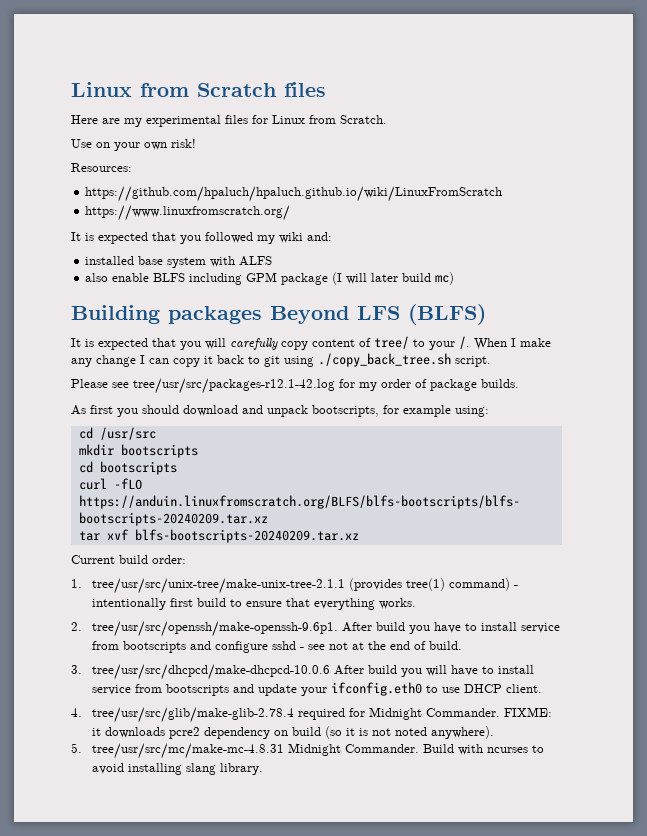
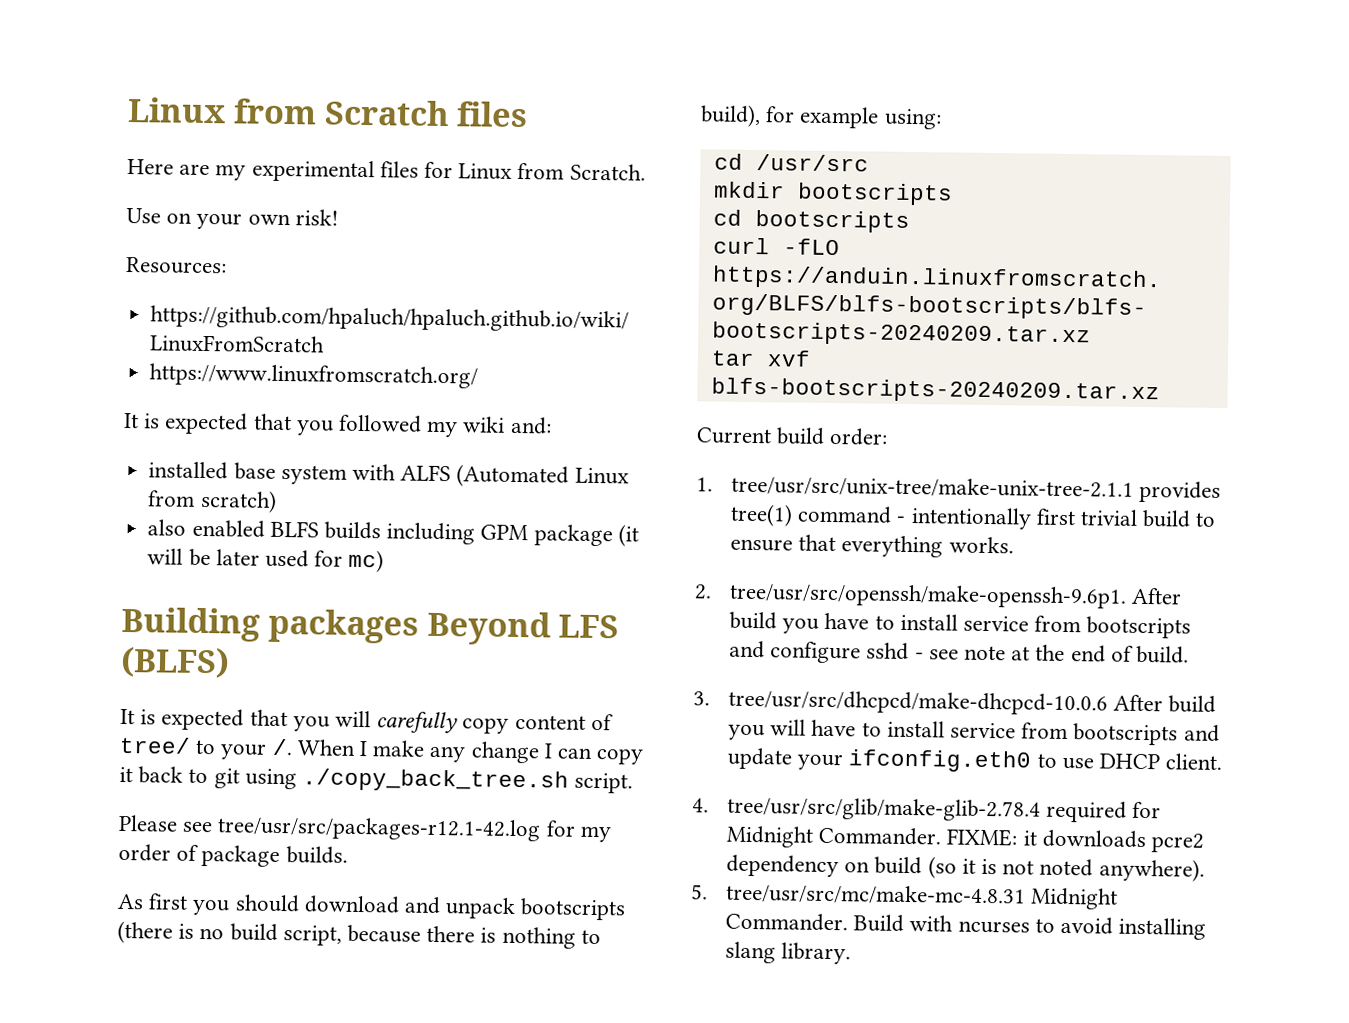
[85,272,432,285] // also enable BLFS including GPM package (I will later build -> [456,464,629,488] [148,489,277,513] [147,519,639,547] [147,548,344,568] (Automated Linux from scratch) // also enabled BLFS builds including GPM package (it will be later used for
[312,405,379,417] bootscripts, -> [520,898,627,921] [117,920,601,949] [700,104,761,128] bootscripts (there is no build script, because there is nothing to build),
[348,578,510,591] (provides tree(1) command) -> [1139,480,1222,503] [729,503,893,527] provides tree(1) command
(193, 602) none -> [1079,509,1138,526] trivial
[328,642,348,650] not -> [963,645,1006,661] note

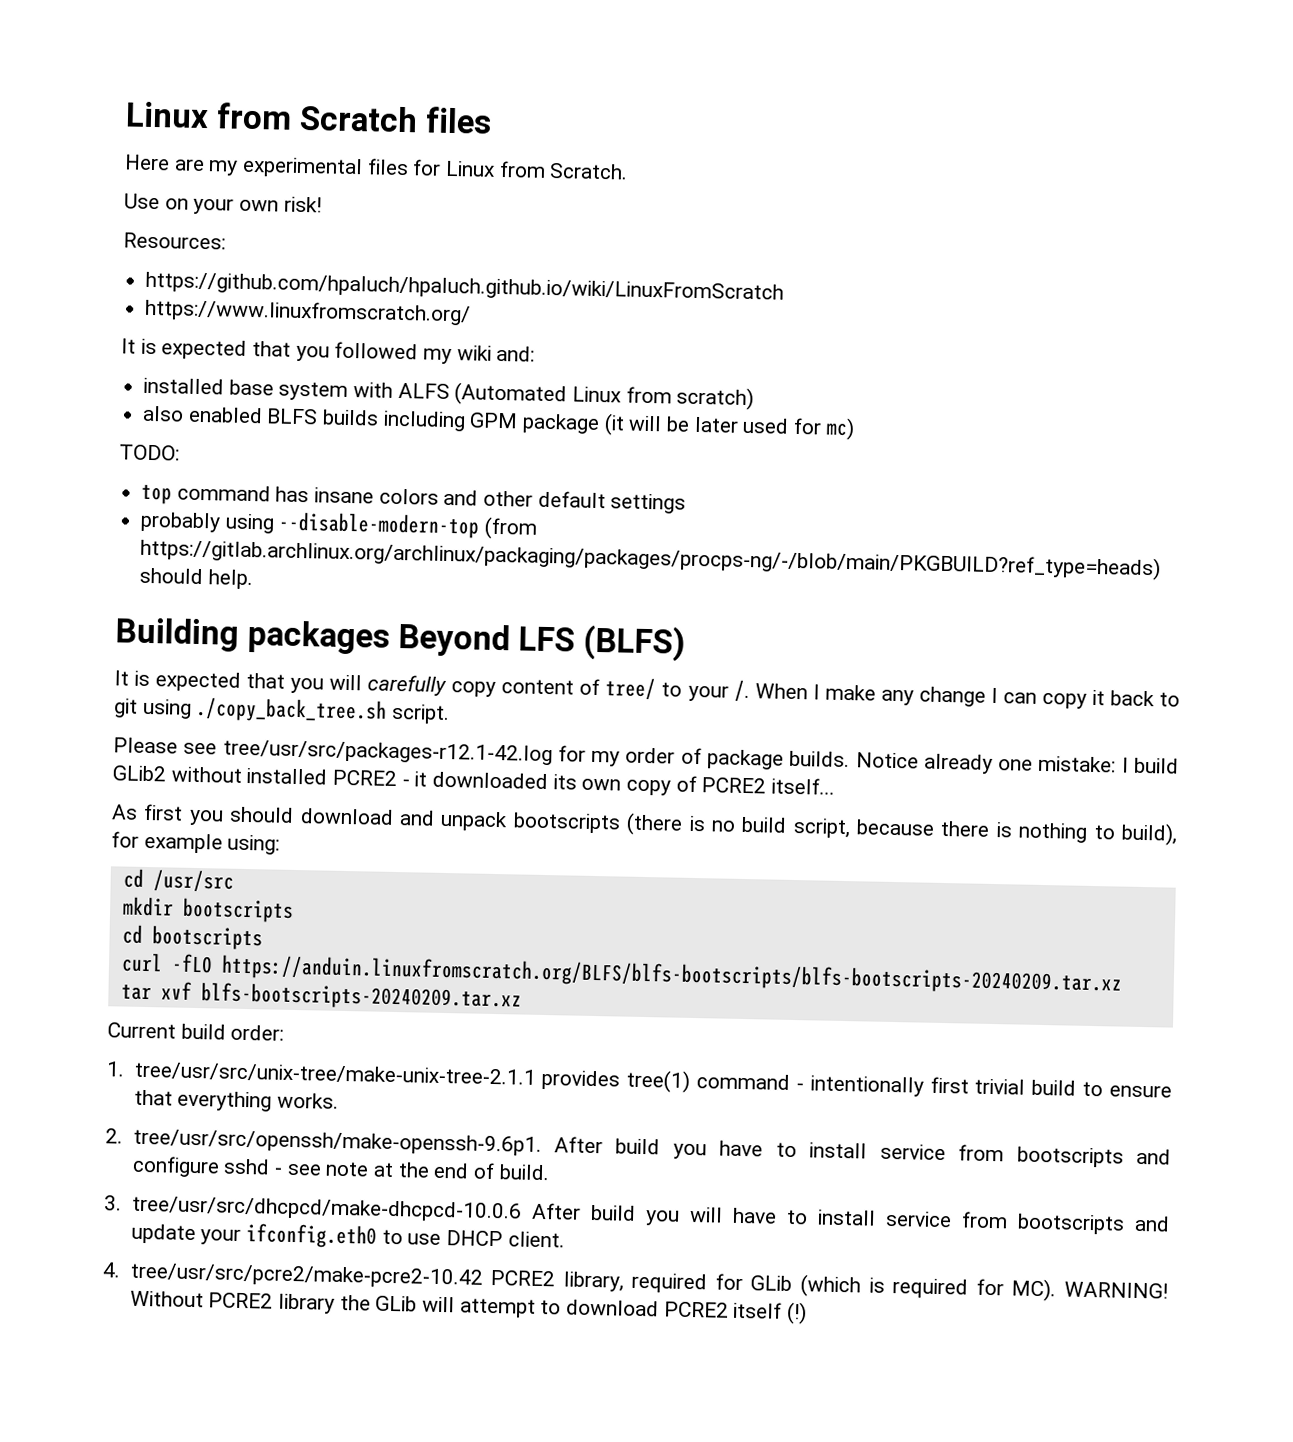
(385, 561) none -> [119,444,180,461] [141,484,687,514] [140,511,539,540] [140,537,1162,581] [139,567,253,590] // TODO: // top command has insane colors and other default settings // probably using --disable-modern-top (from https://gitlab.archlinux.org/archlinux/packaging/packages/procps-ng/-/blob/main/PKGBUILD?ref_type=heads) should help.
(348, 855) none -> [855,752,1179,774] [112,765,836,796] Notice already one mistake: I build GLib2 without installed PCRE2 - it downloaded its own copy of PCRE2 itself...
[726,796,1162,823] [725,825,1204,853] [725,854,1205,882] [691,883,1119,910] [724,912,1207,940] [724,941,852,965] tree/usr/src/glib/make-glib-2.78.4 required for Midnight Commander. FIXME: it downloads pcre2 dependency on build (so it is not noted anywhere). // 5. tree/usr/src/mc/make-mc-4.8.31 Midnight Commander. Build with ncurses to avoid installing slang library. -> [129,1262,1169,1302] [129,1290,807,1325] tree/usr/src/pcre2/make-pcre2-10.42 PCRE2 library, required for GLib (which is required for MC). WARNING! Without PCRE2 library the GLib will attempt to download PCRE2 itself (!)

